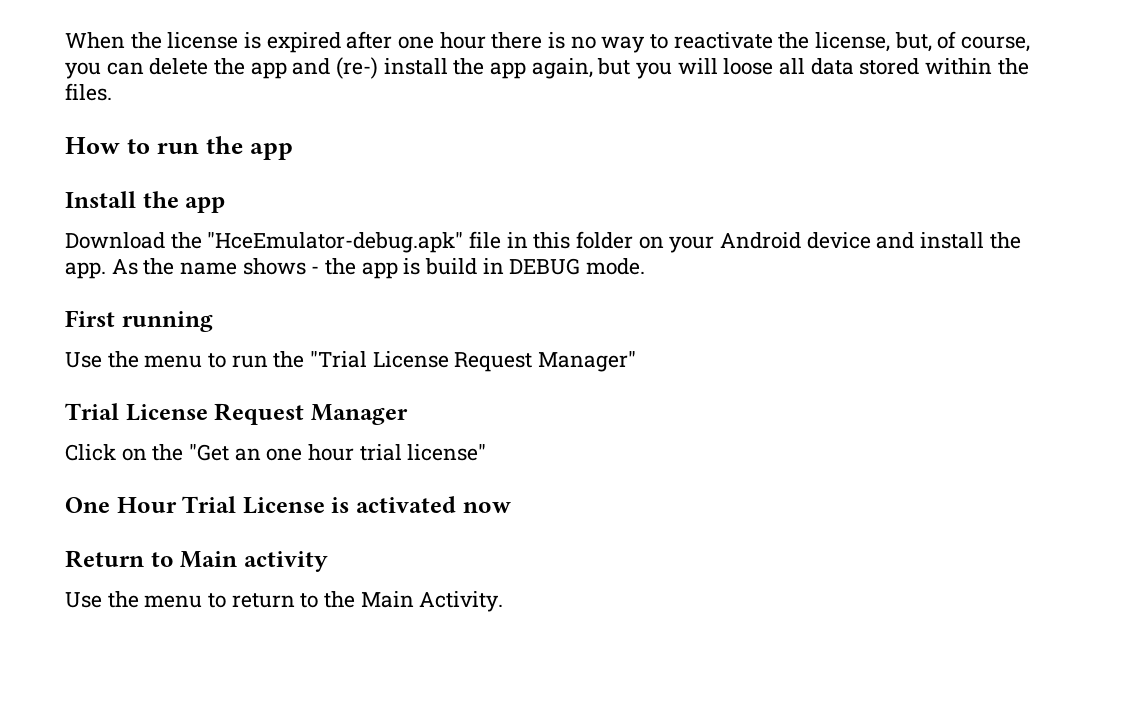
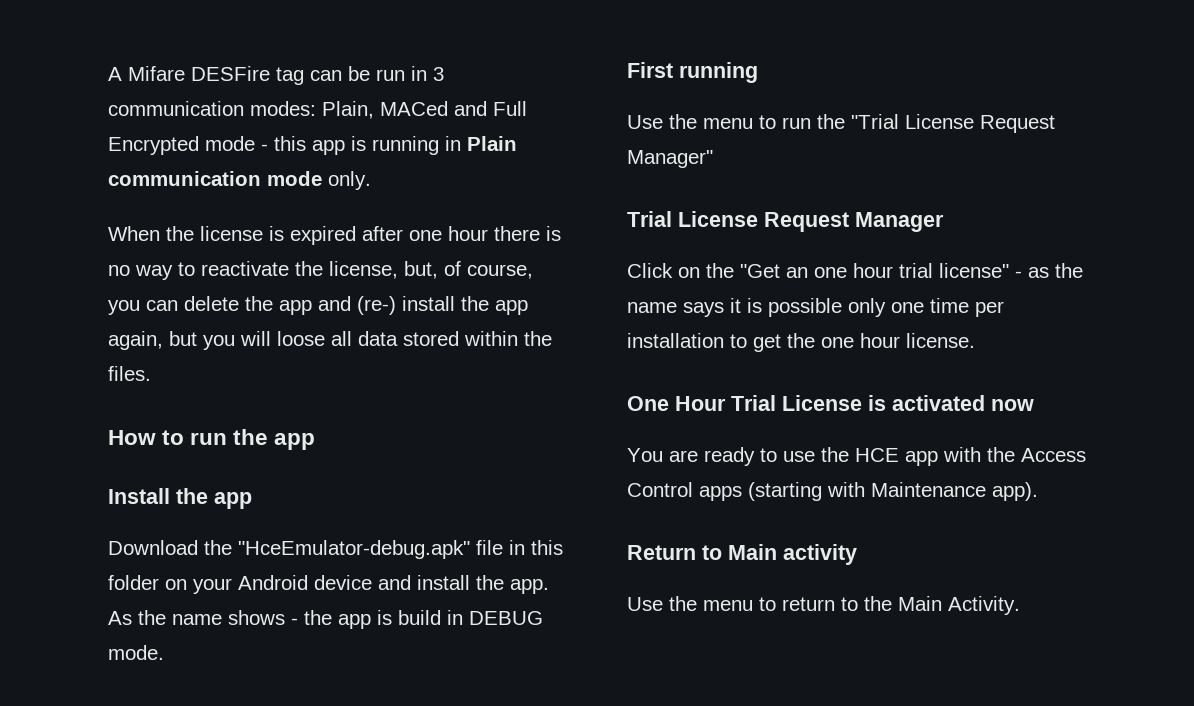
(65, 40) none -> [108,66,444,85] [108,101,527,119] [108,136,517,155] [108,171,371,190] A Mifare DESFire tag can be run in 3 communication modes: Plain, MACed and Full Encrypted mode - this app is running in Plain communication mode only. //
(487, 452) none -> [1015,263,1083,278] [627,298,1004,317] [627,333,975,352] - as the name says it is possible only one time per installation to get the one hour license.
(511, 507) none -> [627,447,1086,466] [627,482,1038,501] // You are ready to use the HCE app with the Access Control apps (starting with Maintenance app).

